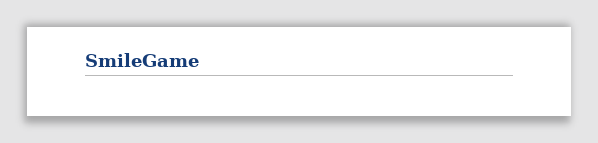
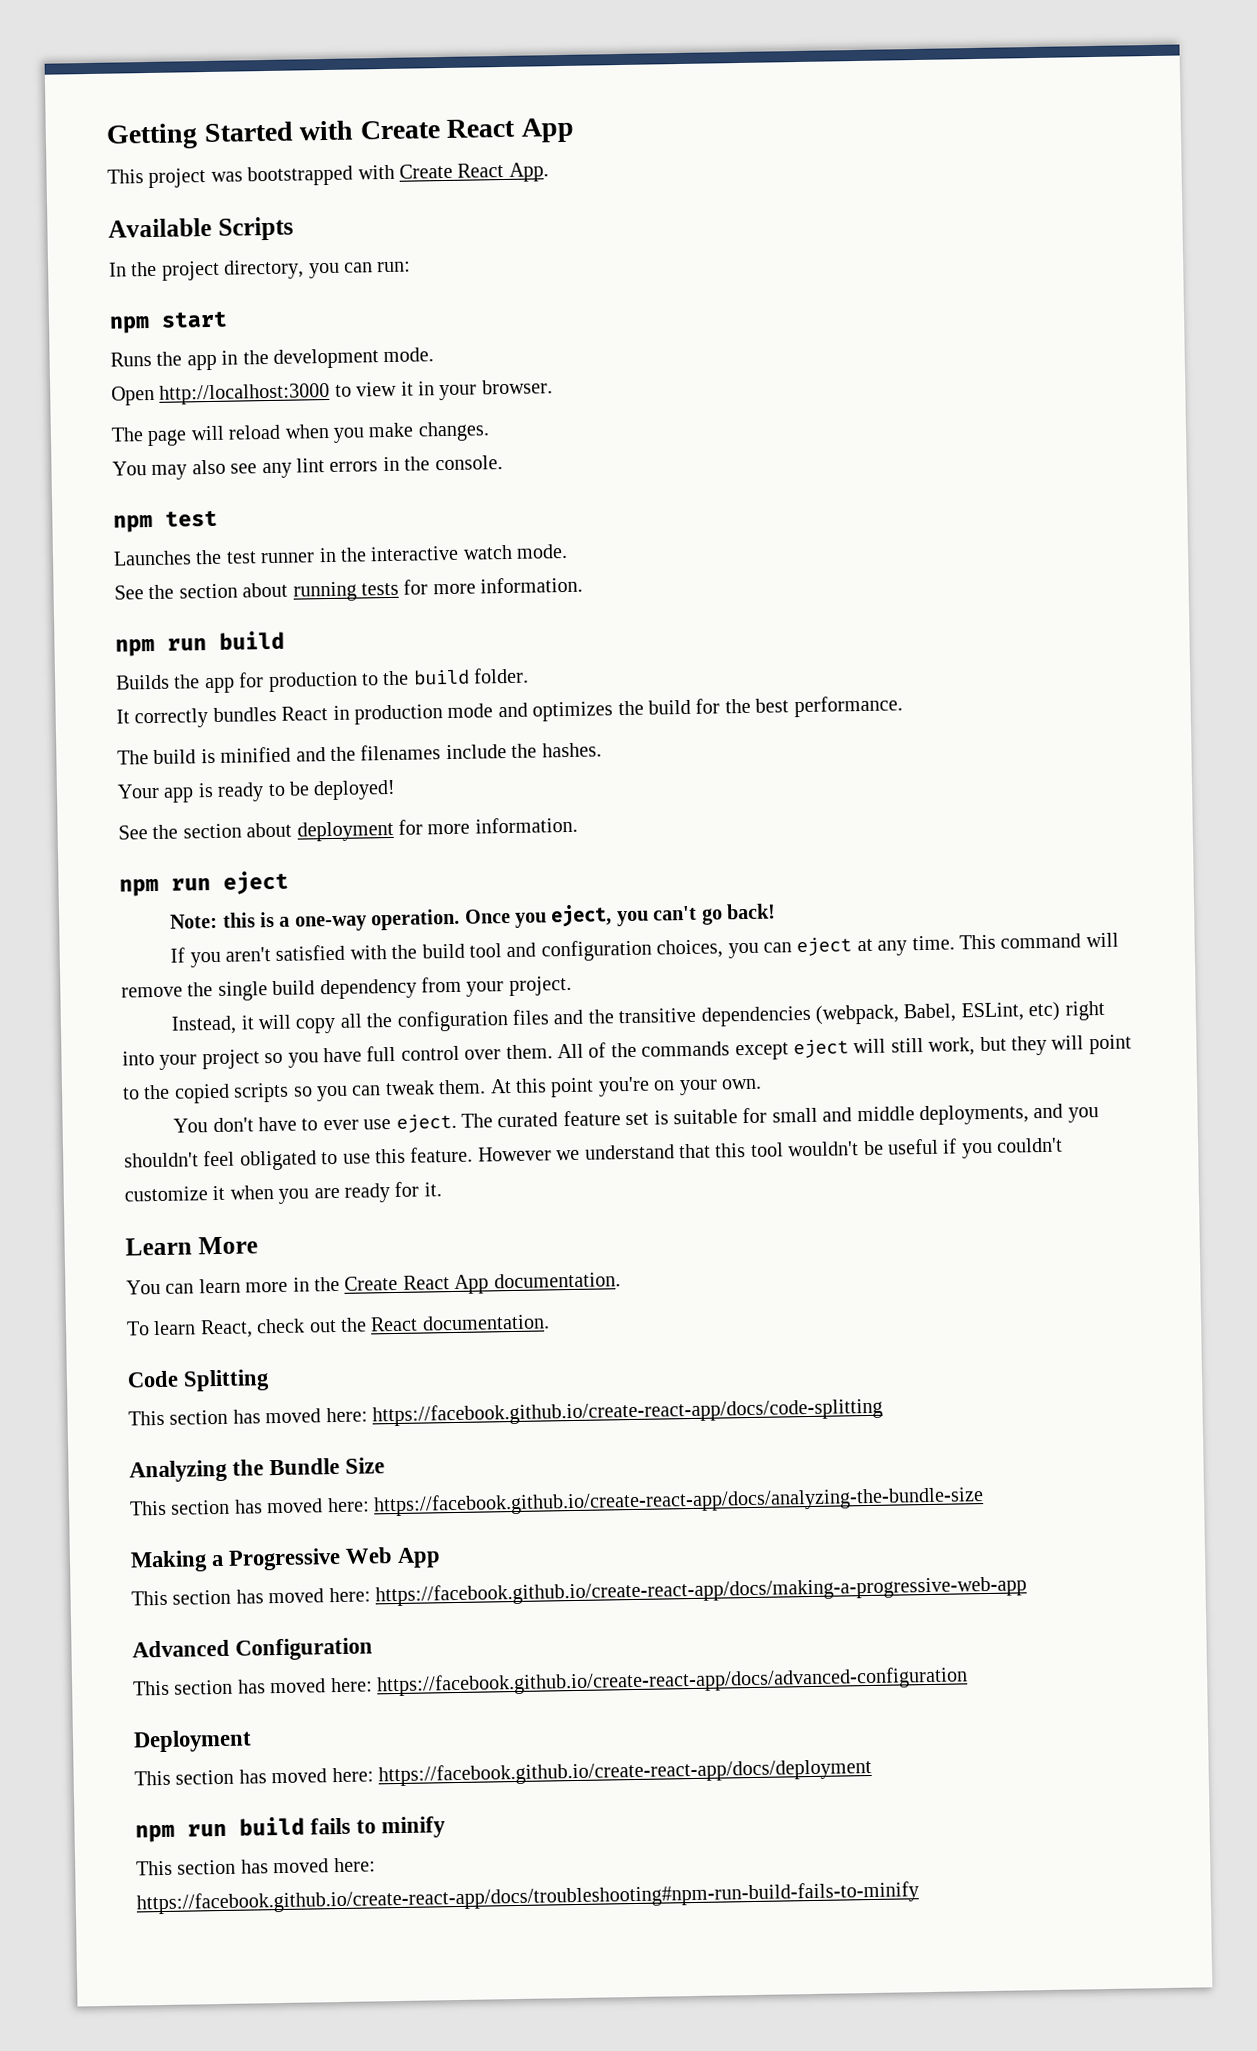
[85,53,199,67] SmileGame -> [106,117,575,150] [107,162,549,189] [108,216,294,241] [109,259,412,281] [109,311,228,334] [110,347,435,371] [111,379,553,406] [111,421,490,447] [112,455,503,480] [113,510,218,533] [113,543,569,566] [114,576,584,602] [115,630,285,657] [116,667,530,694] [116,695,903,729] [117,742,602,765] [117,779,397,803] [118,816,578,842] [119,870,289,897] [170,903,777,932] [170,932,1119,968] [121,975,572,1001] [171,1000,1105,1035] [122,1034,1132,1070] [122,1076,762,1104] [173,1103,1099,1133] [124,1137,1064,1171] [124,1181,442,1204] [125,1236,258,1256] [126,1272,621,1295] [126,1314,550,1339] [127,1369,271,1392] [128,1397,883,1427] [129,1457,386,1483] [129,1486,984,1517] [130,1547,442,1573] [131,1575,1027,1607] [132,1637,374,1661] [133,1666,968,1697] [133,1729,252,1753] [134,1757,872,1787] [135,1816,447,1843] [136,1857,376,1876] [136,1881,919,1915] Getting Started with Create React App // This project was bootstrapped with Create React App. // Available Scripts // In the project directory, you can run: // npm start // Runs the app in the development mode. // Open http://localhost:3000 to view it in your browser. // The page will reload when you make changes. // You may also see any lint errors in the console. // npm test // Launches the test runner in the interactive watch mode. // See the section about running tests for more information. // npm run build // Builds the app for production to the build folder. // It correctly bundles React in production mode and optimizes the build for the best performance. // The build is minified and the filenames include the hashes. // Your app is ready to be deployed! // See the section about deployment for more information. // npm run eject // Note: this is a one-way operation. Once you eject, you can't go back! // If you aren't satisfied with the build tool and configuration choices, you can eject at any time. This command will remove the single build dependency from your project. // Instead, it will copy all the configuration files and the transitive dependencies (webpack, Babel, ESLint, etc) right into your project so you have full control over them. All of the commands except eject will still work, but they will point to the copied scripts so you can tweak them. At this point you're on your own. // You don't have to ever use eject. The curated feature set is suitable for small and middle deployments, and you shouldn't feel obligated to use this feature. However we understand that this tool wouldn't be useful if you couldn't customize it when you are ready for it. // Learn More // You can learn more in the Create React App documentation. // To learn React, check out the React documentation. // Code Splitting // This section has moved here: https://facebook.github.io/create-react-app/docs/code-splitting // Analyzing the Bundle Size // This section has moved here: https://facebook.github.io/create-react-app/docs/analyzing-the-bundle-size // Making a Progressive Web App // This section has moved here: https://facebook.github.io/create-react-app/docs/making-a-progressive-web-app // Advanced Configuration // This section has moved here: https://facebook.github.io/create-react-app/docs/advanced-configuration // Deployment // This section has moved here: https://facebook.github.io/create-react-app/docs/deployment // npm run build fails to minify // This section has moved here: https://facebook.github.io/create-react-app/docs/troubleshooting#npm-run-build-fails-to-minify

